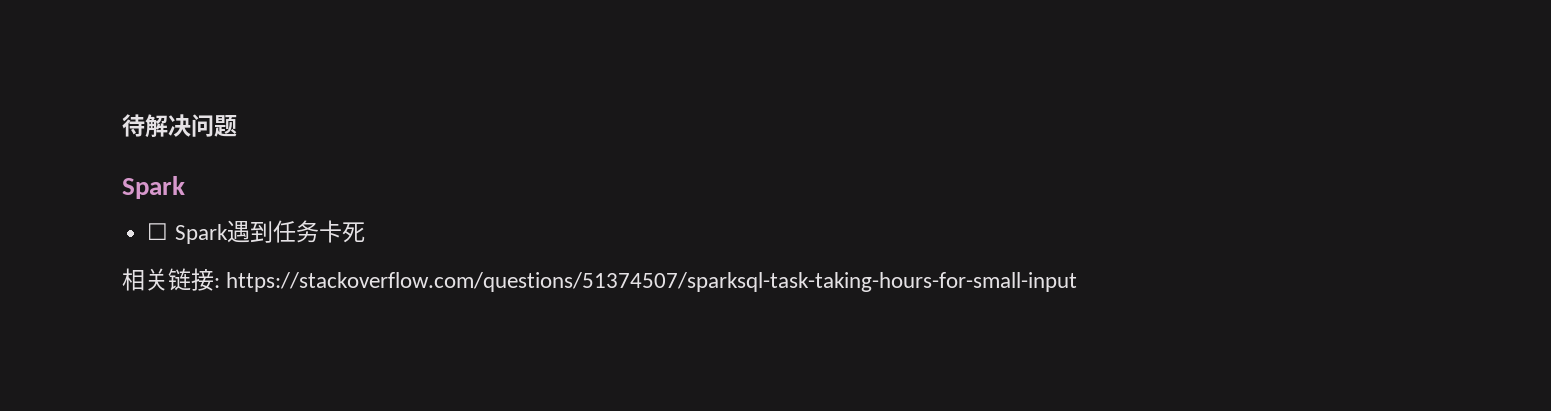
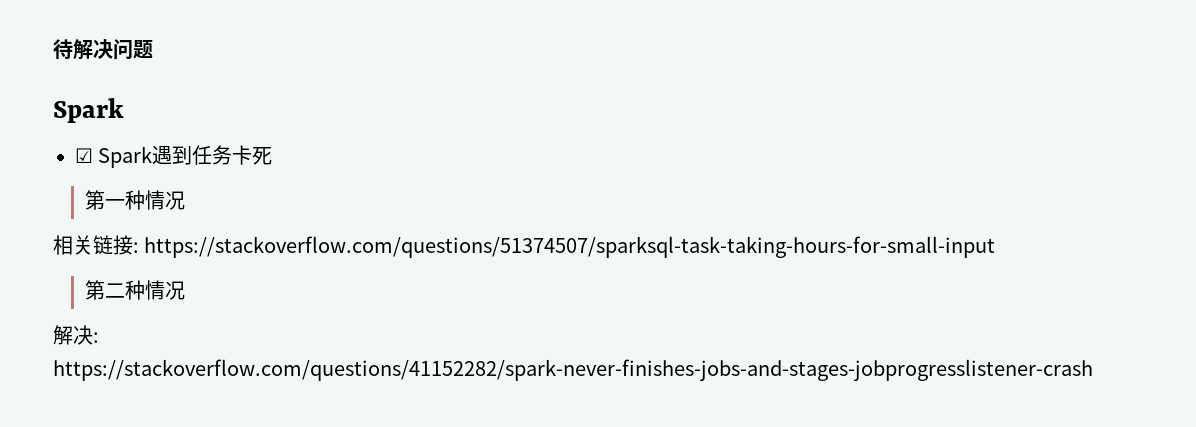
[147,223,169,240] ☐ -> [75,148,93,163] ☑
(365, 232) none -> [85,190,186,210] // 第一种情况
(1078, 282) none -> [85,280,186,300] [53,325,99,345] [53,359,1093,381] // 第二种情况 // 解决: https://stackoverflow.com/questions/41152282/spark-never-finishes-jobs-and-stages-jobprogresslistener-crash

